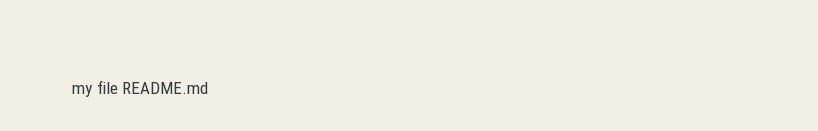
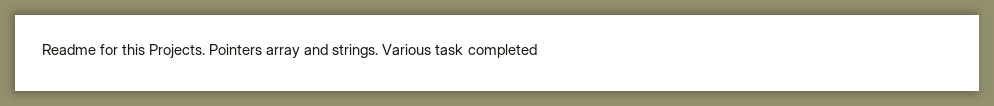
[72,80,209,97] my file README.md -> [42,44,537,59] Readme for this Projects. Pointers array and strings. Various task completed

